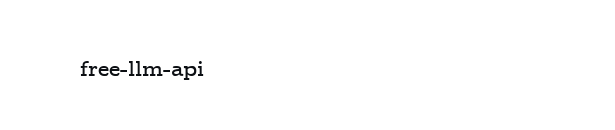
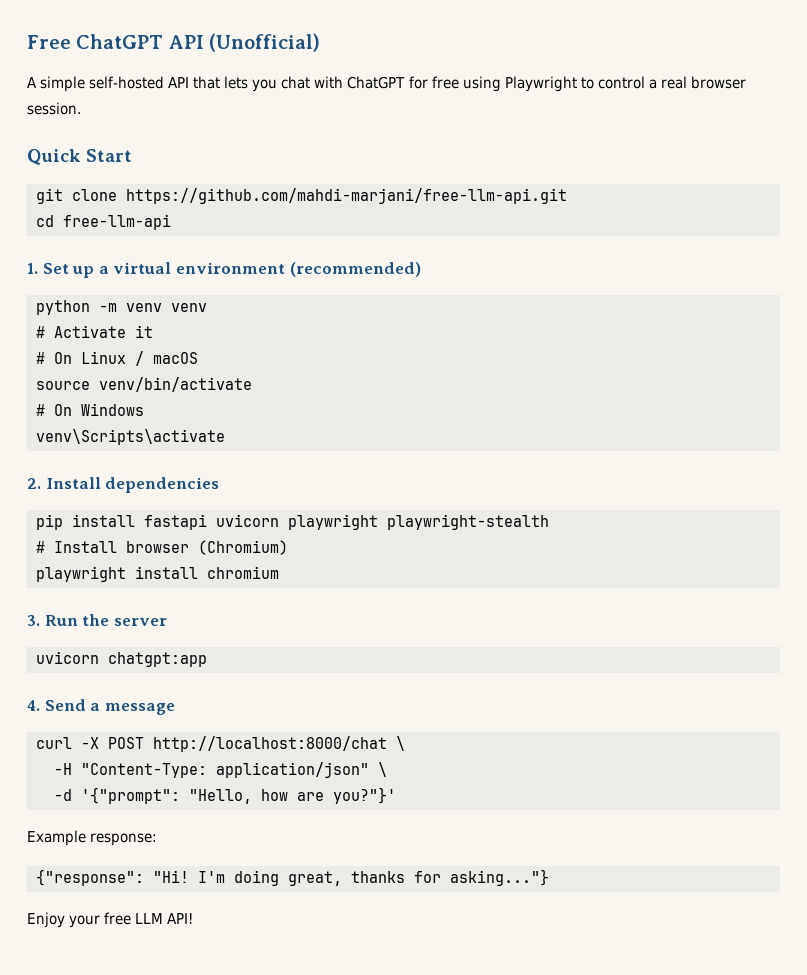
[80,61,204,80] free-llm-api -> [27,33,321,52] [27,76,746,92] [27,102,81,115] [27,149,132,165] [36,188,567,204] [36,214,171,230] [27,262,421,278] [36,300,207,315] [36,325,153,338] [36,351,198,366] [36,377,252,392] [36,403,144,416] [36,429,225,445] [27,477,220,493] [36,514,549,530] [36,540,288,555] [36,566,279,582] [27,614,167,626] [36,651,207,667] [27,699,175,715] [36,736,405,752] [54,762,387,778] [54,787,396,804] [27,830,158,846] [36,869,549,886] [27,912,194,928] Free ChatGPT API (Unofficial) // A simple self-hosted API that lets you chat with ChatGPT for free using Playwright to control a real browser session. // Quick Start // git clone https://github.com/mahdi-marjani/free-llm-api.git // cd free-llm-api // 1. Set up a virtual environment (recommended) // python -m venv venv // # Activate it // # On Linux / macOS // source venv/bin/activate // # On Windows // venv\Scripts\activate // 2. Install dependencies // pip install fastapi uvicorn playwright playwright-stealth // # Install browser (Chromium) // playwright install chromium // 3. Run the server // uvicorn chatgpt:app // 4. Send a message // curl -X POST http://localhost:8000/chat \ // -H "Content-Type: application/json" \ // -d '{"prompt": "Hello, how are you?"}' // Example response: // {"response": "Hi! I'm doing great, thanks for asking..."} // Enjoy your free LLM API!

